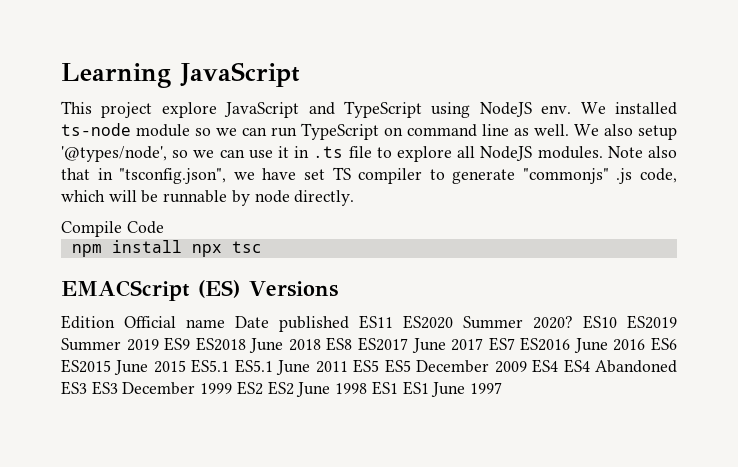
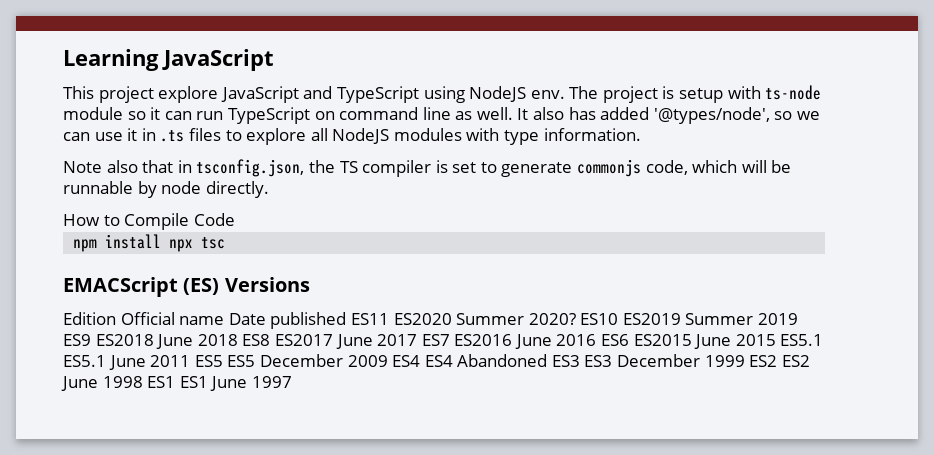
[580,102,677,115] We installed -> [569,86,761,103] The project is setup with
[216,128,237,136] we -> [150,107,161,120] it
[574,124,677,140] We also setup -> [517,107,650,120] It also has added
[348,146,372,158] file -> [188,128,221,141] files
[537,146,677,159] [61,167,633,184] modules. Note also that in "tsconfig.json", we have set TS compiler to generate "commonjs" .js -> [393,128,641,145] [63,159,642,177] modules with type information. // Note also that in tsconfig.json, the TS compiler is set to generate commonjs
(355, 198) none -> [63,214,120,226] How to

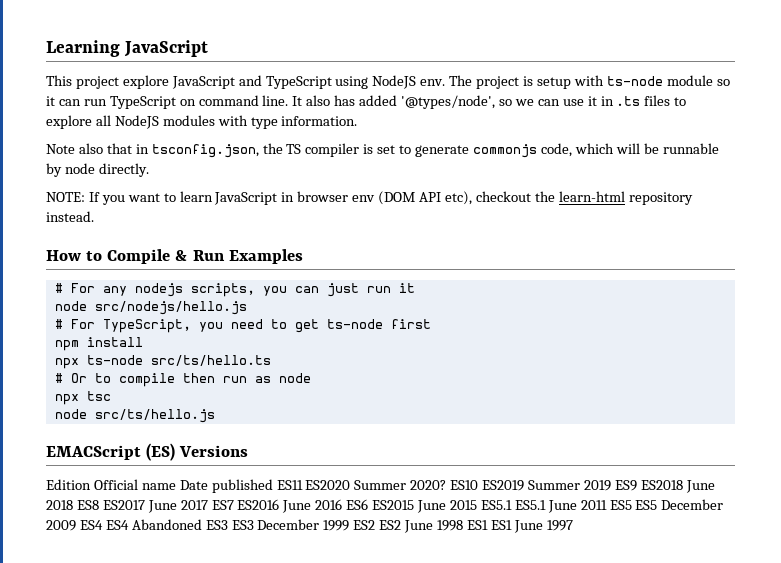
[422,107,513,120] line as well. -> [262,95,289,106] line.
[63,213,235,230] [73,234,162,252] How to Compile Code // npm install -> [46,191,693,205] [46,211,94,222] [46,249,303,264] [54,283,415,297] [54,301,247,315] [54,319,431,333] [54,337,143,351] [54,355,271,369] [54,373,311,387] NOTE: If you want to learn JavaScript in browser env (DOM API etc), checkout the learn-html repository instead. // How to Compile & Run Examples // # For any nodejs scripts, you can just run it // node src/nodejs/hello.js // # For TypeScript, you need to get ts-node first // npm install // npx ts-node src/ts/hello.ts // # Or to compile then run as node //
(226, 243) none -> [54,409,215,423] // node src/ts/hello.js

